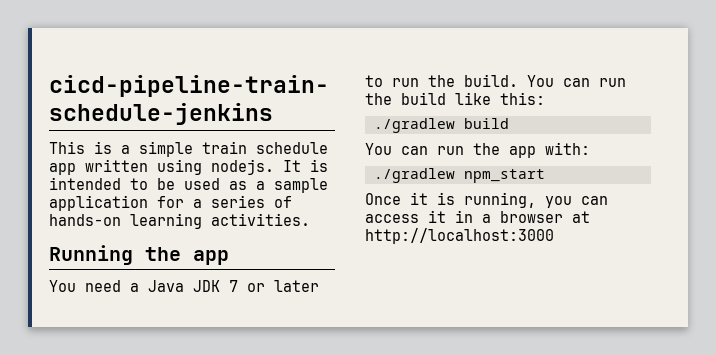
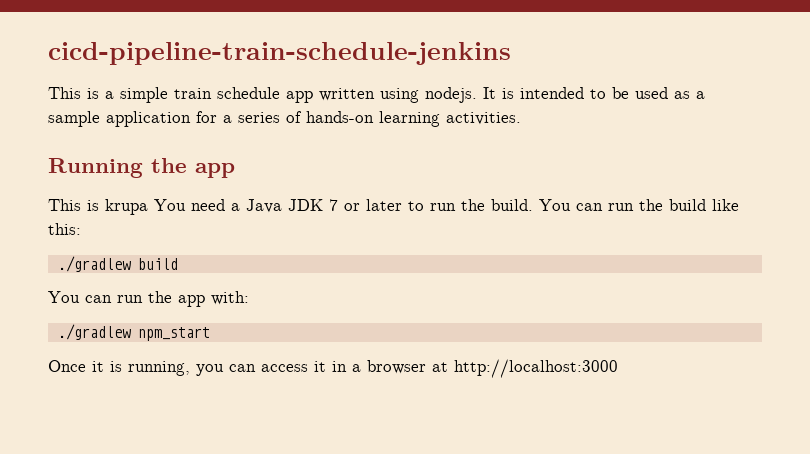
(229, 257) none -> [48,199,148,215] This is krupa

